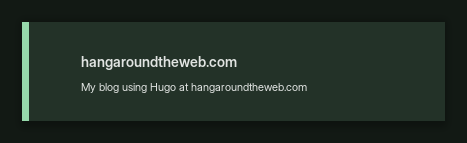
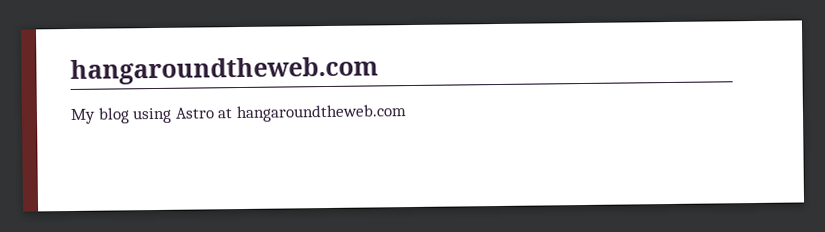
[150,83,176,93] Hugo -> [174,107,215,119] Astro

